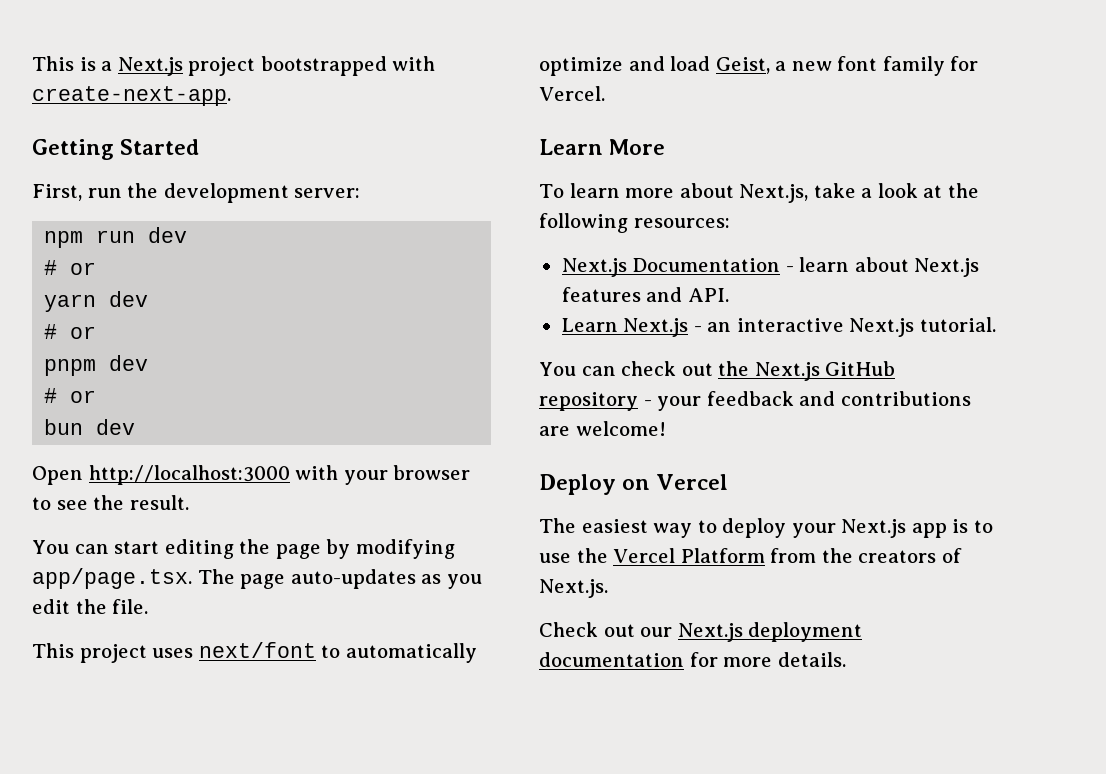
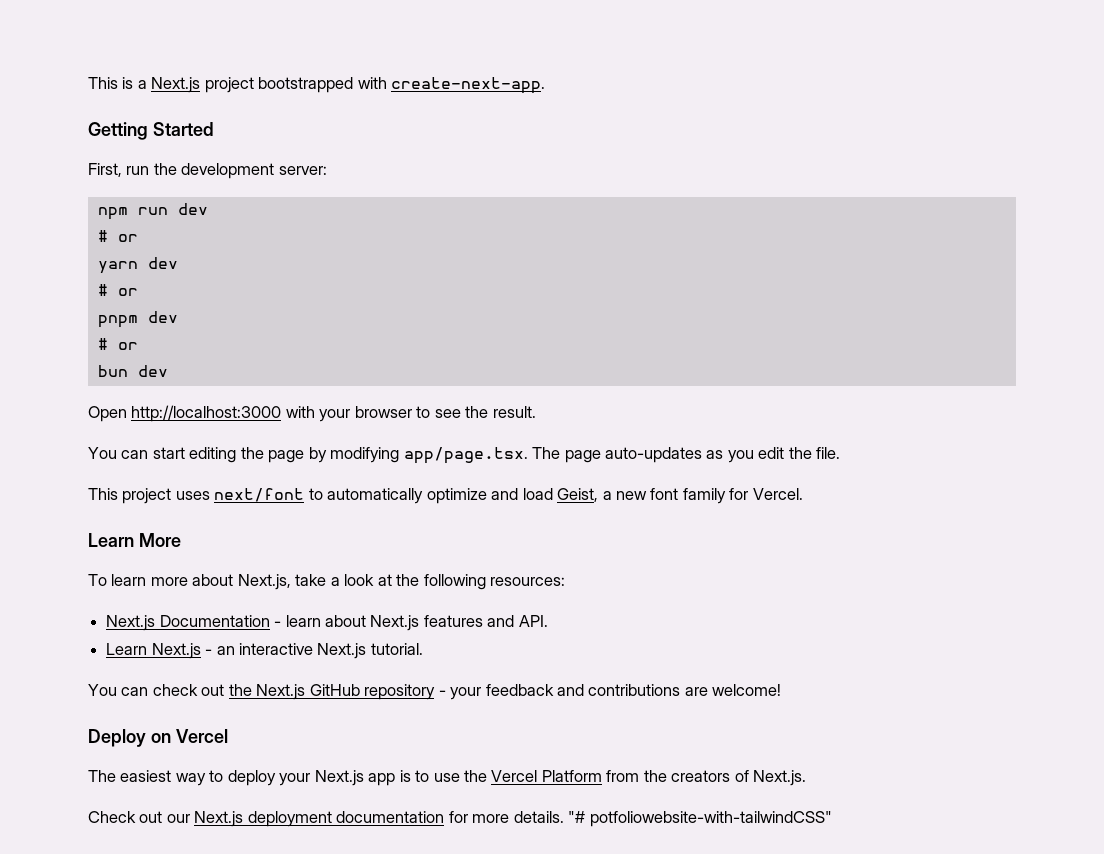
(846, 659) none -> [568,811,832,827] "# potfoliowebsite-with-tailwindCSS"

